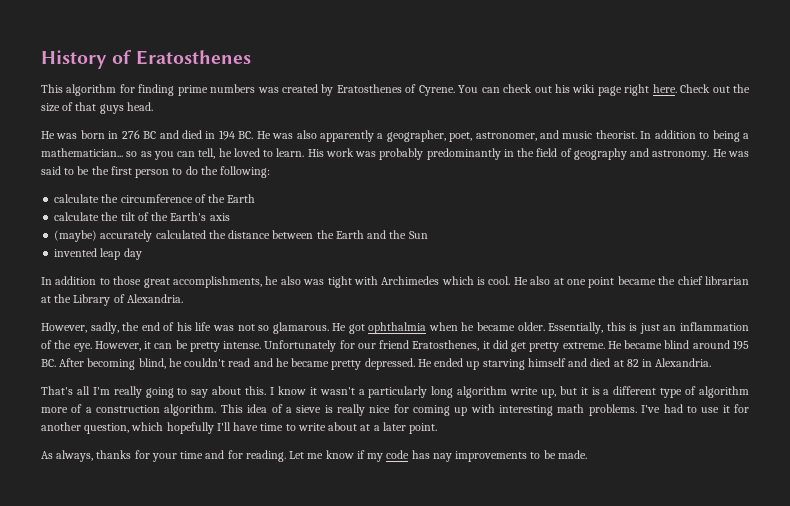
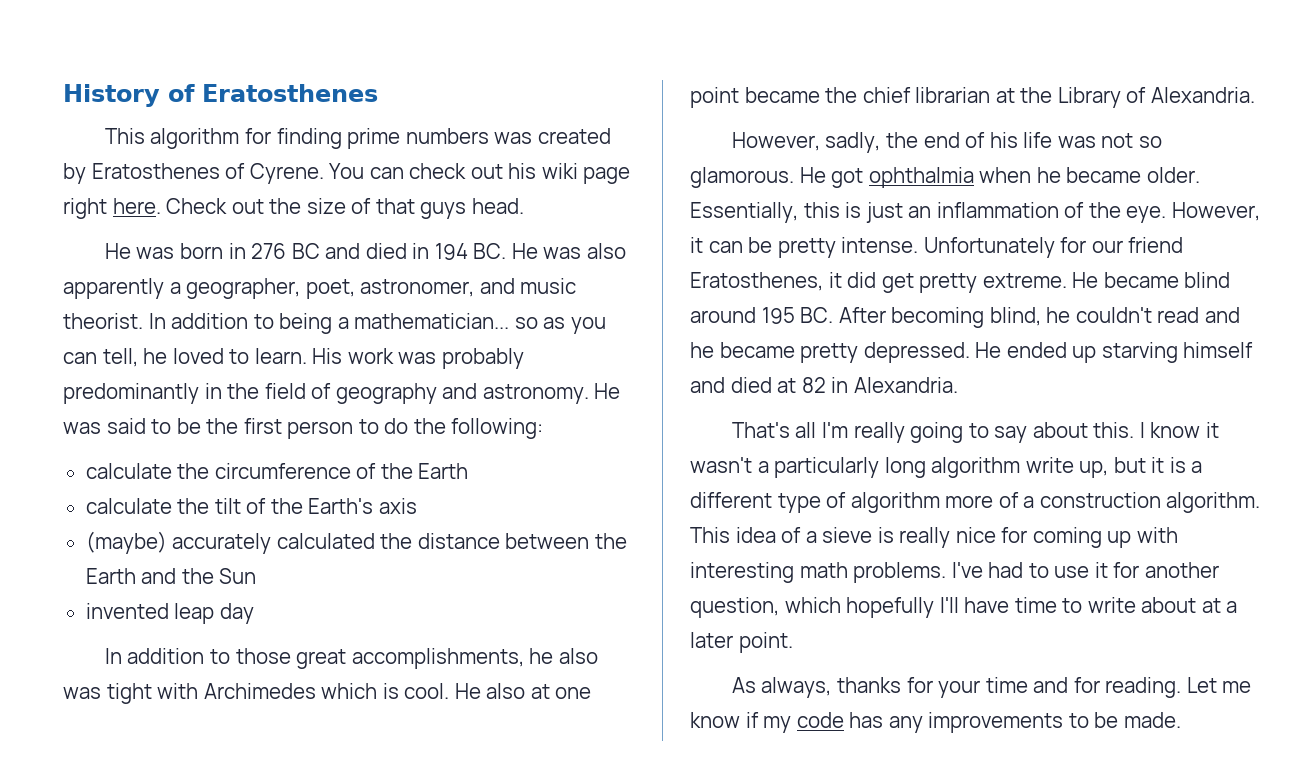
[272,322,329,334] glamarous. -> [690,167,794,188] glamorous.
[432,453,452,462] nay -> [888,716,923,733] any

